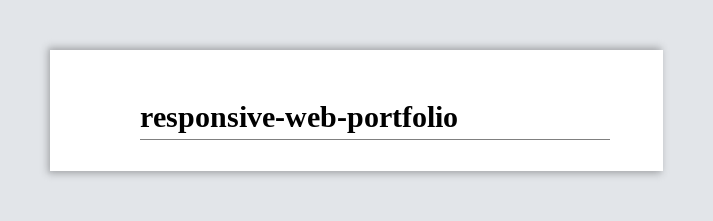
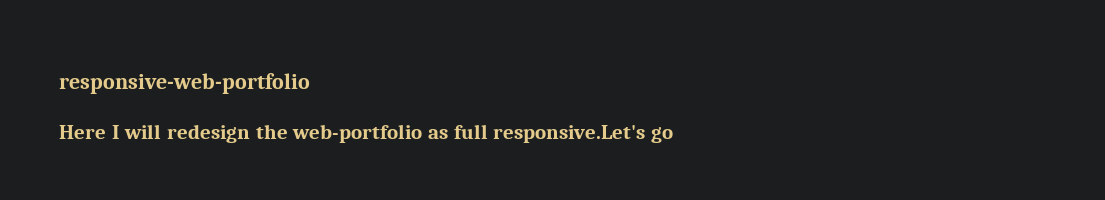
(458, 119) none -> [59,124,674,143] // Here I will redesign the web-portfolio as full responsive.Let's go

